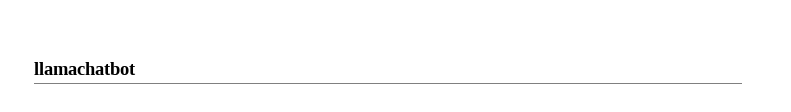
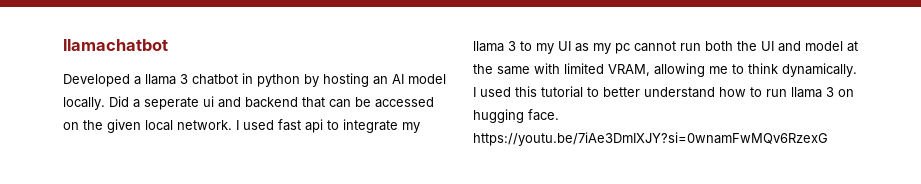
(136, 68) none -> [63,73,446,87] [63,96,434,110] [63,119,420,133] [473,41,858,54] [473,63,857,77] [473,86,854,98] [473,109,559,123] [473,132,828,146] // Developed a llama 3 chatbot in python by hosting an AI model locally. Did a seperate ui and backend that can be accessed on the given local network. I used fast api to integrate my llama 3 to my UI as my pc cannot run both the UI and model at the same with limited VRAM, allowing me to think dynamically. I used this tutorial to better understand how to run llama 3 on hugging face. https://youtu.be/7iAe3DmIXJY?si=0wnamFwMQv6RzexG

